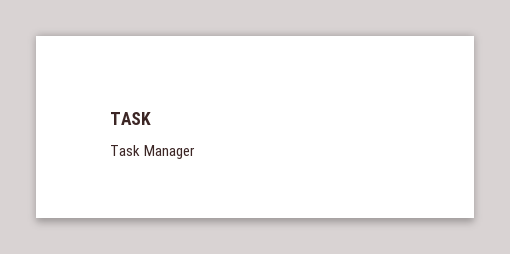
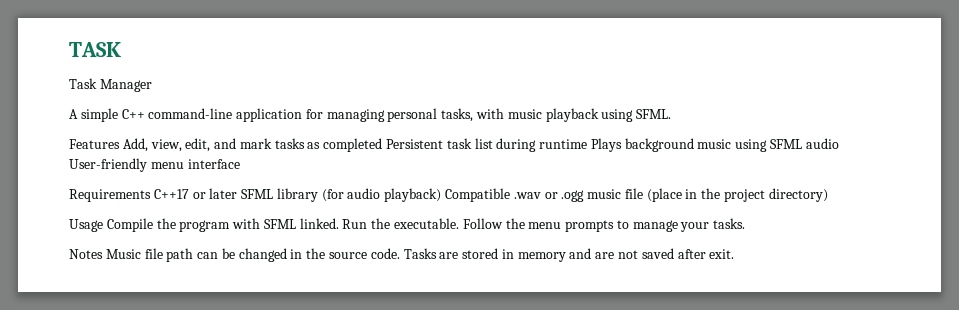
(196, 152) none -> [69,108,672,122] [69,138,839,152] [69,158,240,172] [69,188,828,202] [69,218,746,232] [69,248,735,262] // A simple C++ command-line application for managing personal tasks, with music playback using SFML. // Features Add, view, edit, and mark tasks as completed Persistent task list during runtime Plays background music using SFML audio User-friendly menu interface // Requirements C++17 or later SFML library (for audio playback) Compatible .wav or .ogg music file (place in the project directory) // Usage Compile the program with SFML linked. Run the executable. Follow the menu prompts to manage your tasks. // Notes Music file path can be changed in the source code. Tasks are stored in memory and are not saved after exit.

